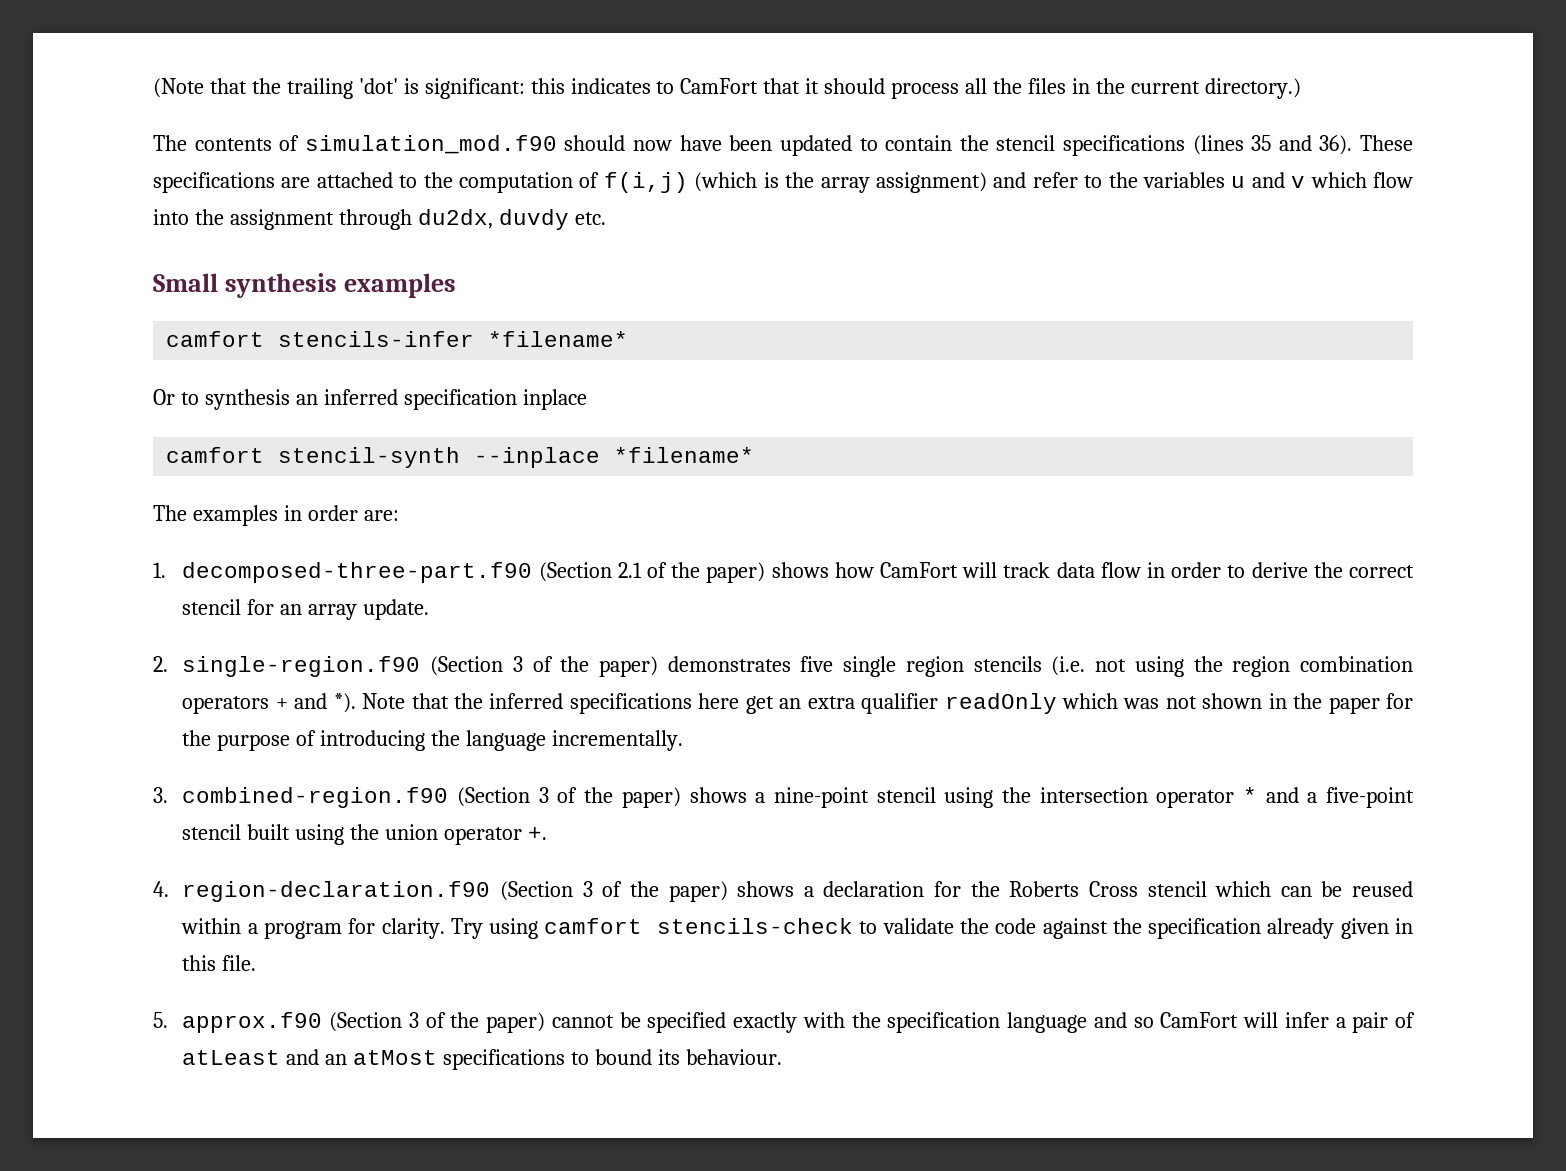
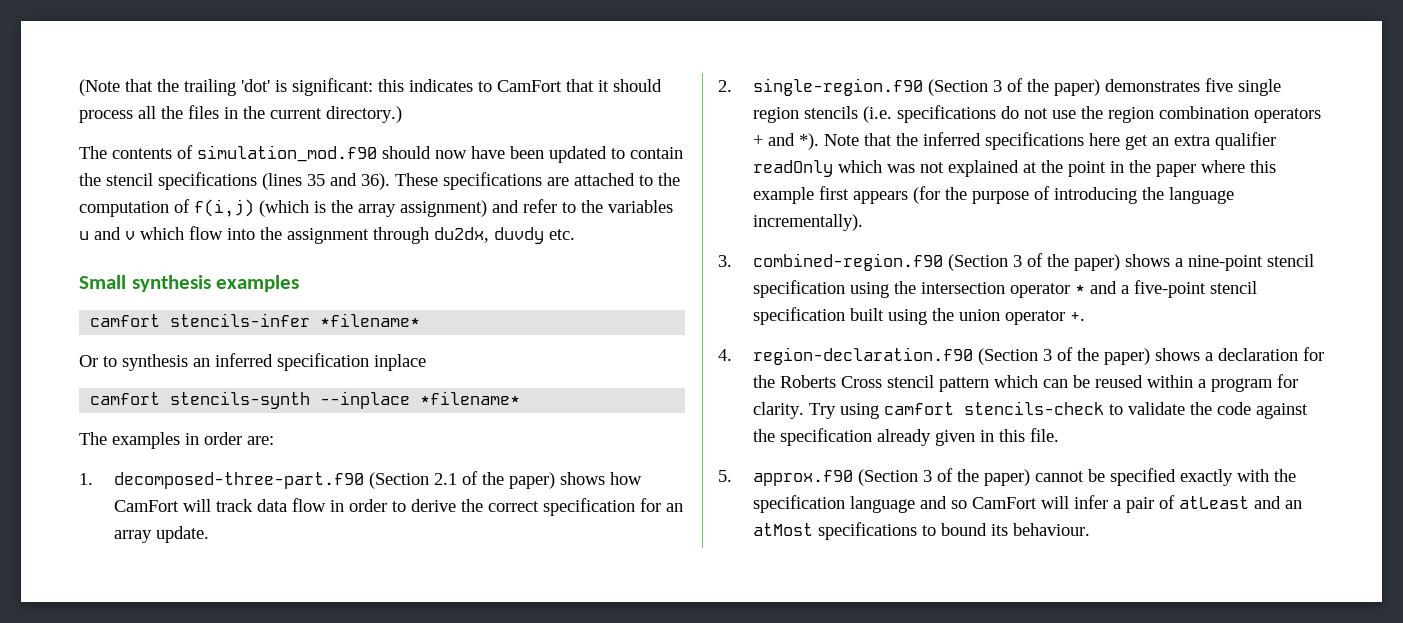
[278,447,461,468] stencil-synth -> [170,391,311,409] stencils-synth
[182,599,242,615] stencil -> [542,498,635,516] specification
[1095,656,1184,677] not using -> [896,105,1076,123] specifications do not use
[1202,693,1413,714] shown in the paper for -> [947,160,1276,177] [752,186,940,204] explained at the point in the paper where this example first appears (for
[552,730,684,751] incrementally. -> [752,214,863,231] incrementally).
(936, 795) none -> [752,280,845,298] specification
(242, 832) none -> [752,307,845,325] specification
(1207, 889) none -> [938,377,989,392] pattern

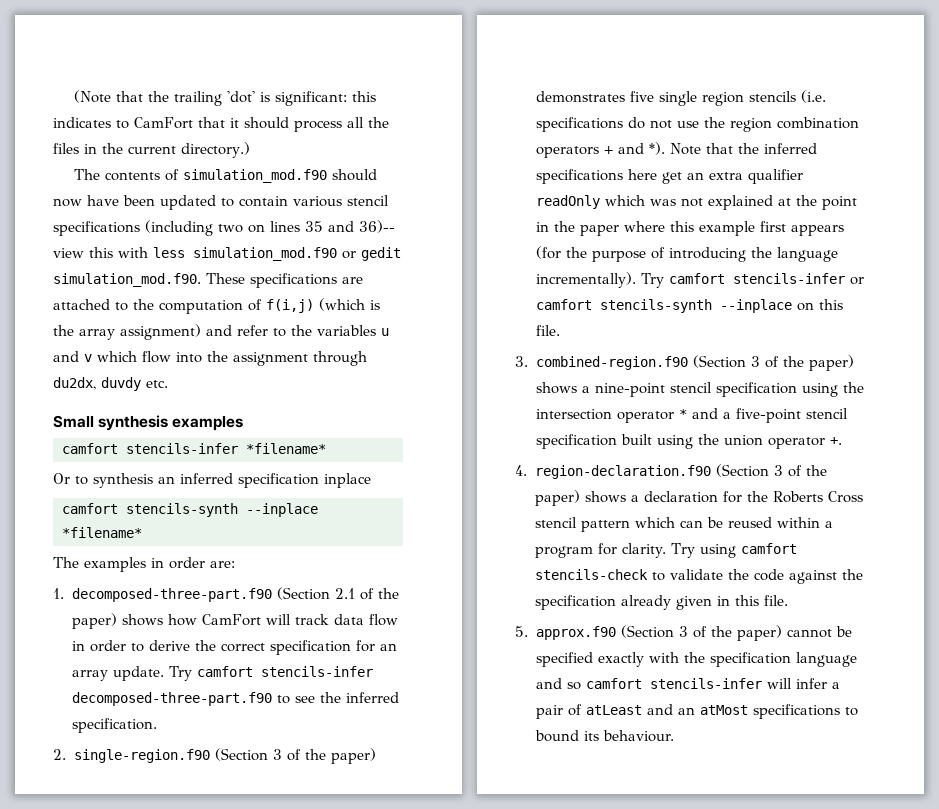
[79,173,101,186] the -> [293,196,342,207] various
[262,173,390,190] (lines 35 and 36). -> [145,220,395,236] [53,247,401,261] [53,273,201,287] (including two on lines 35 and 36)-- view this with less simulation_mod.f90 or gedit simulation_mod.f90.
(209, 534) none -> [168,666,374,681] [71,692,399,706] [71,718,157,733] Try camfort stencils-infer decomposed-three-part.f90 to see the inferred specification.
(863, 222) none -> [640,273,865,288] [535,299,843,313] [535,325,560,336] Try camfort stencils-infer or camfort stencils-synth --inplace on this file.
[971,497,1037,509] CamFort -> [585,678,762,689] camfort stencils-infer

